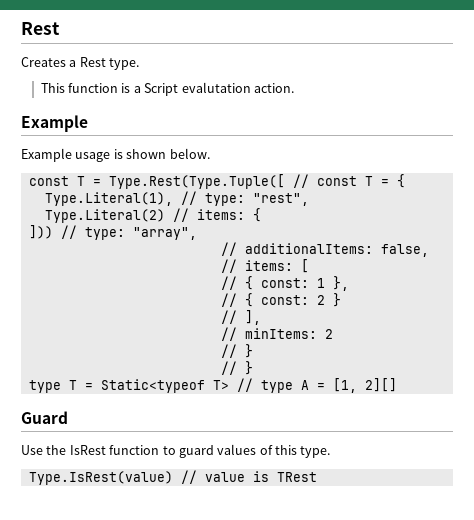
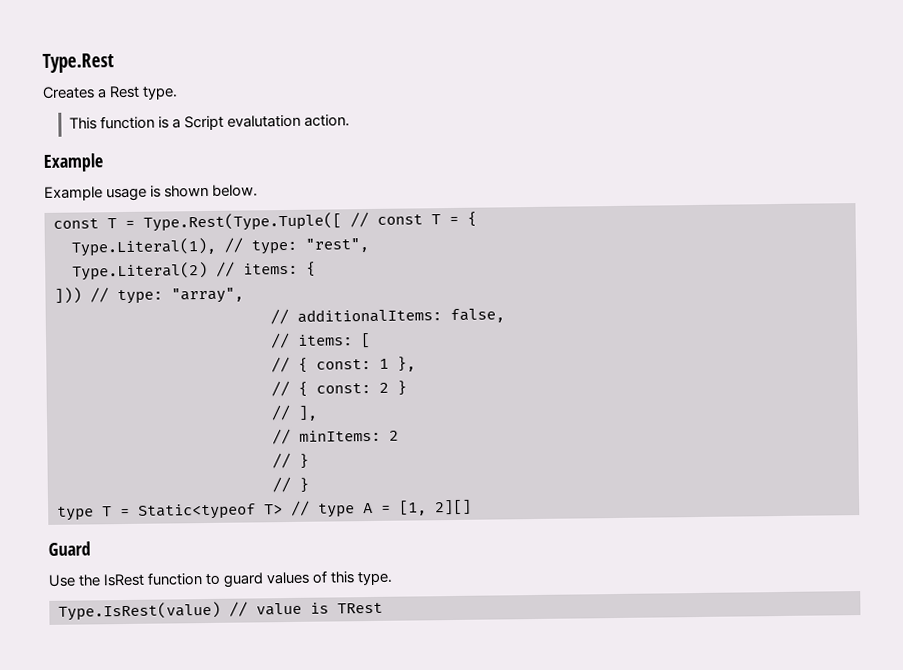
[21,22,60,35] Rest -> [42,53,114,73] Type.Rest

